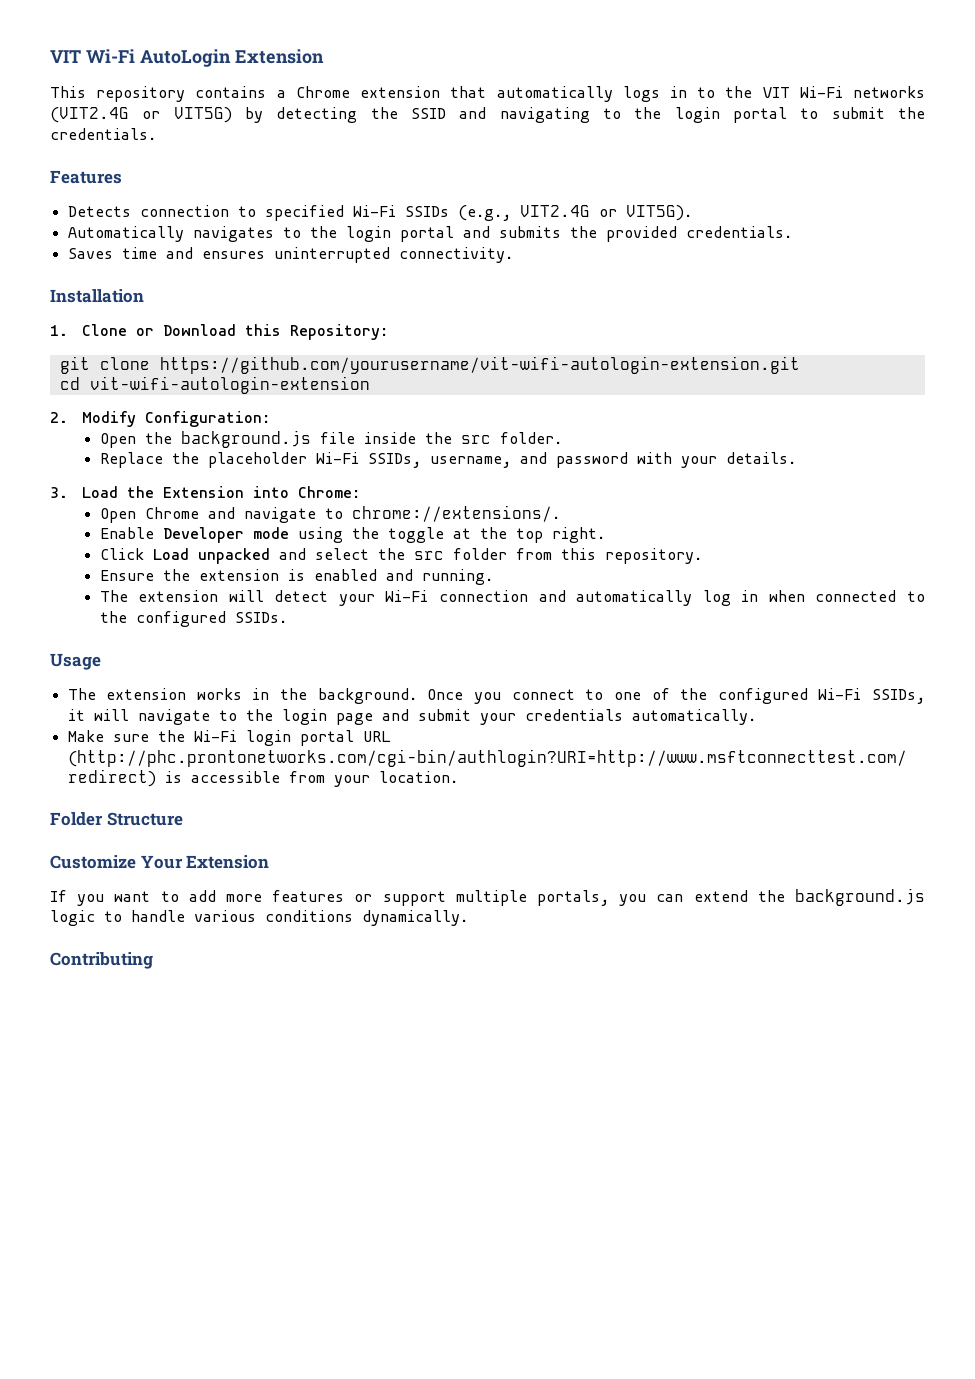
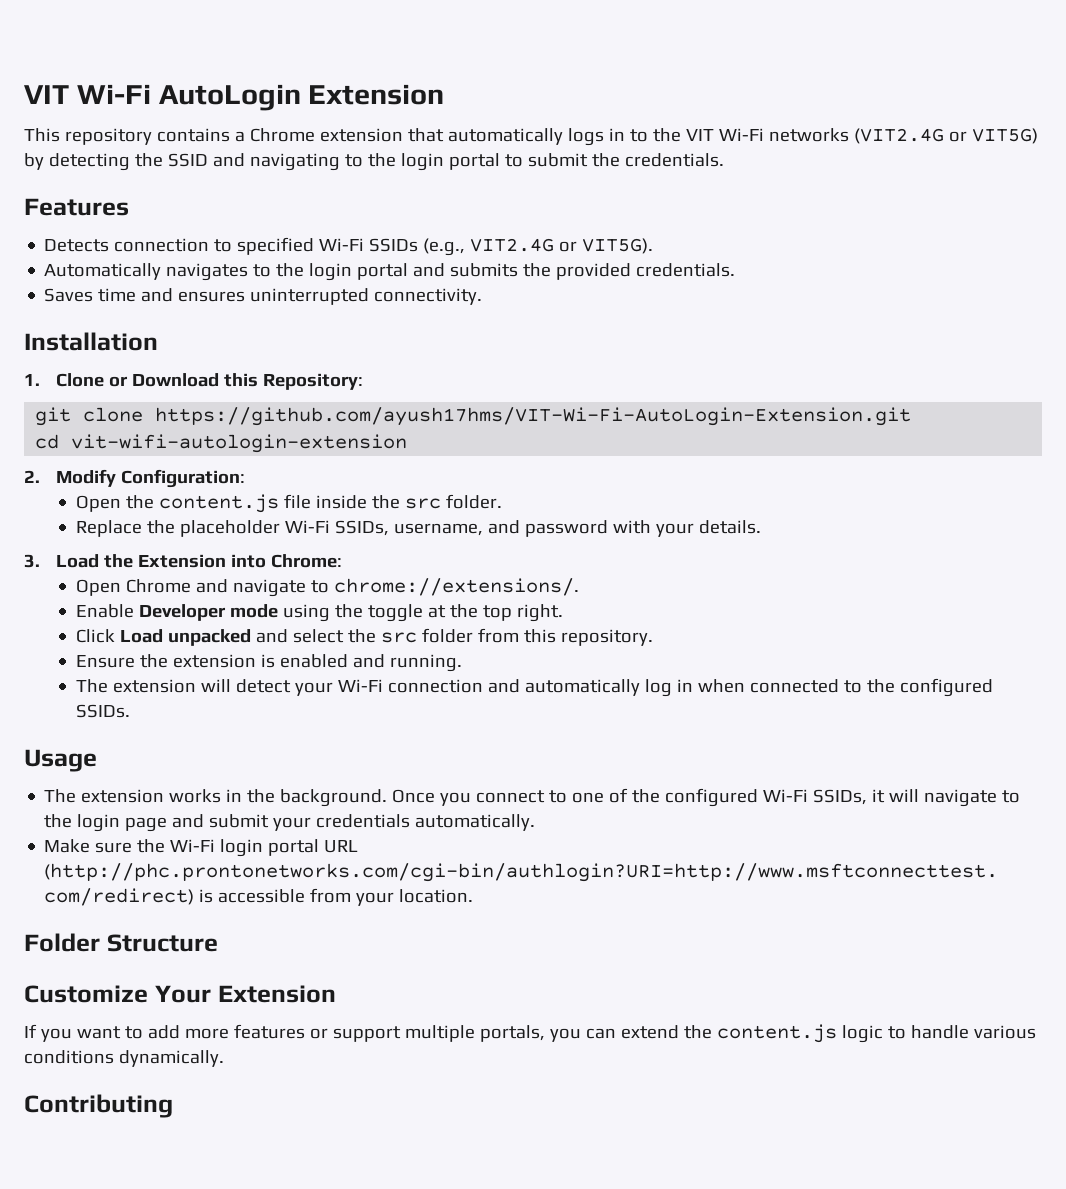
[159,356,800,374] https://github.com/yourusername/vit-wifi-autologin-extension.git -> [155,407,912,426] https://github.com/ayush17hms/VIT-Wi-Fi-AutoLogin-Extension.git
[180,430,311,448] background.js -> [158,494,279,513] content.js
[795,888,926,906] background.js -> [716,1024,837,1043] content.js

